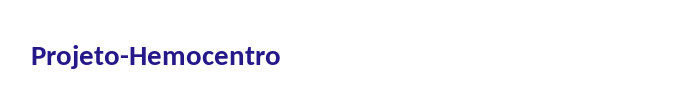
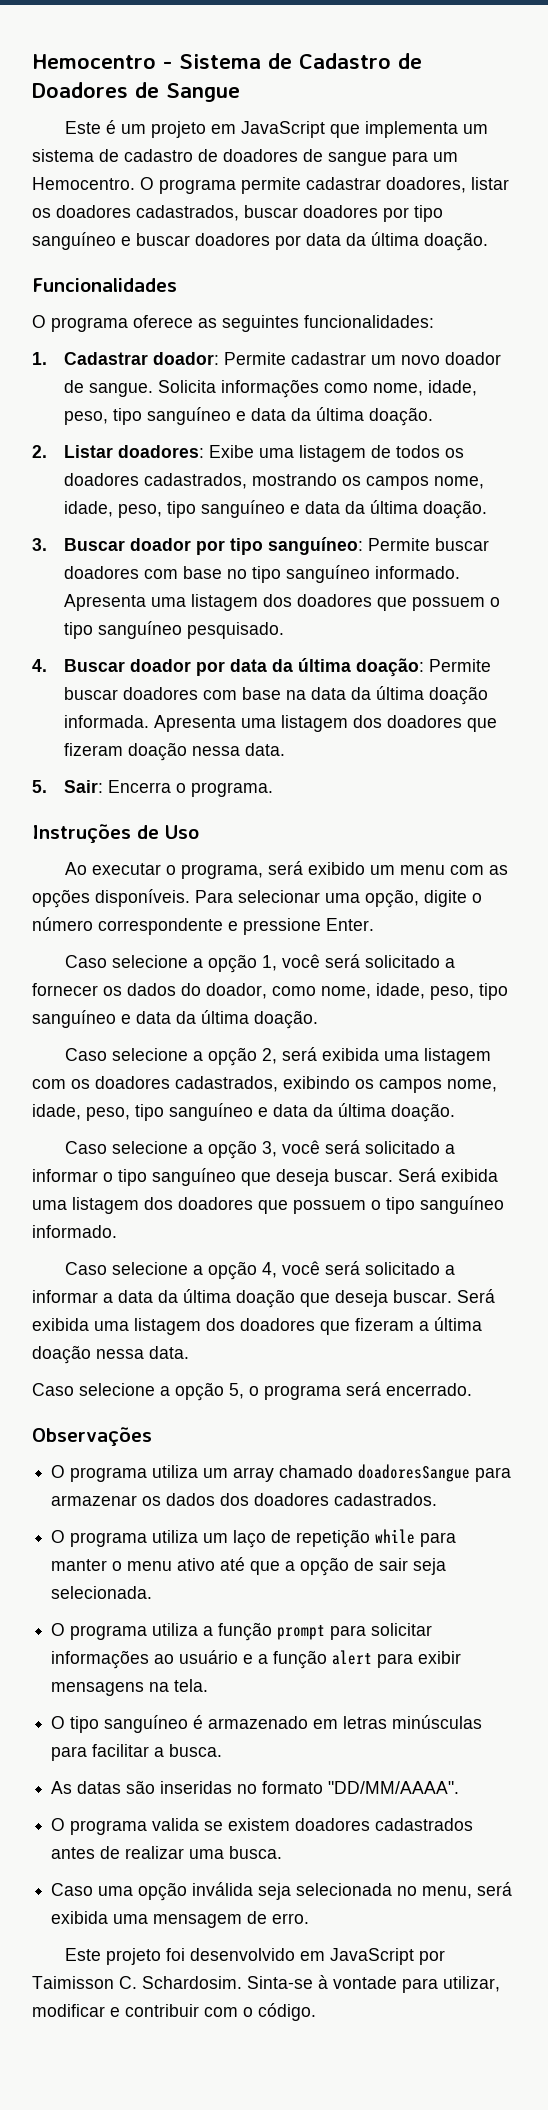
[31,45,281,69] Projeto-Hemocentro -> [32,53,422,69] [32,82,240,102] [65,120,489,138] [32,149,458,166] [32,177,509,194] [32,205,443,222] [32,232,488,251] [32,278,177,292] [32,315,434,332] [32,352,502,365] [64,379,478,398] [64,407,434,426] [32,445,465,462] [64,473,485,490] [64,500,488,519] [32,537,490,555] [64,565,461,583] [64,594,501,611] [64,621,285,639] [32,658,492,677] [64,686,489,705] [64,715,498,732] [64,742,286,761] [32,780,274,797] [32,824,199,843] [65,861,509,879] [32,889,482,908] [32,917,374,935] [65,954,456,973] [32,983,508,1000] [32,1010,318,1029] [65,1047,492,1066] [32,1076,497,1093] [32,1103,455,1122] [65,1140,456,1159] [32,1168,498,1186] [32,1196,504,1214] [32,1225,117,1238] [65,1261,456,1280] [32,1289,495,1308] [32,1317,482,1335] [32,1345,189,1364] [32,1382,472,1401] [32,1427,152,1446] [51,1464,512,1482] [51,1493,438,1506] [51,1529,457,1548] [51,1557,447,1576] [51,1586,153,1599] [51,1622,433,1641] [51,1650,462,1669] [51,1679,209,1696] [51,1715,483,1733] [51,1744,223,1761] [51,1780,460,1794] [51,1818,474,1835] [51,1846,283,1859] [51,1882,513,1901] [51,1911,310,1928] [65,1948,446,1965] [32,1975,500,1993] [32,2003,316,2021] Hemocentro - Sistema de Cadastro de Doadores de Sangue // Este é um projeto em JavaScript que implementa um sistema de cadastro de doadores de sangue para um Hemocentro. O programa permite cadastrar doadores, listar os doadores cadastrados, buscar doadores por tipo sanguíneo e buscar doadores por data da última doação. // Funcionalidades // O programa oferece as seguintes funcionalidades: // 1. Cadastrar doador: Permite cadastrar um novo doador de sangue. Solicita informações como nome, idade, peso, tipo sanguíneo e data da última doação. // 2. Listar doadores: Exibe uma listagem de todos os doadores cadastrados, mostrando os campos nome, idade, peso, tipo sanguíneo e data da última doação. // 3. Buscar doador por tipo sanguíneo: Permite buscar doadores com base no tipo sanguíneo informado. Apresenta uma listagem dos doadores que possuem o tipo sanguíneo pesquisado. // 4. Buscar doador por data da última doação: Permite buscar doadores com base na data da última doação informada. Apresenta uma listagem dos doadores que fizeram doação nessa data. // 5. Sair: Encerra o programa. // Instruções de Uso // Ao executar o programa, será exibido um menu com as opções disponíveis. Para selecionar uma opção, digite o número correspondente e pressione Enter. // Caso selecione a opção 1, você será solicitado a fornecer os dados do doador, como nome, idade, peso, tipo sanguíneo e data da última doação. // Caso selecione a opção 2, será exibida uma listagem com os doadores cadastrados, exibindo os campos nome, idade, peso, tipo sanguíneo e data da última doação. // Caso selecione a opção 3, você será solicitado a informar o tipo sanguíneo que deseja buscar. Será exibida uma listagem dos doadores que possuem o tipo sanguíneo informado. // Caso selecione a opção 4, você será solicitado a informar a data da última doação que deseja buscar. Será exibida uma listagem dos doadores que fizeram a última doação nessa data. // Caso selecione a opção 5, o programa será encerrado. // Observações // O programa utiliza um array chamado doadoresSangue para armazenar os dados dos doadores cadastrados. // O programa utiliza um laço de repetição while para manter o menu ativo até que a opção de sair seja selecionada. // O programa utiliza a função prompt para solicitar informações ao usuário e a função alert para exibir mensagens na tela. // O tipo sanguíneo é armazenado em letras minúsculas para facilitar a busca. // As datas são inseridas no formato "DD/MM/AAAA". // O programa valida se existem doadores cadastrados antes de realizar uma busca. // Caso uma opção inválida seja selecionada no menu, será exibida uma mensagem de erro. // Este projeto foi desenvolvido em JavaScript por Taimisson C. Schardosim. Sinta-se à vontade para utilizar, modificar e contribuir com o código.

